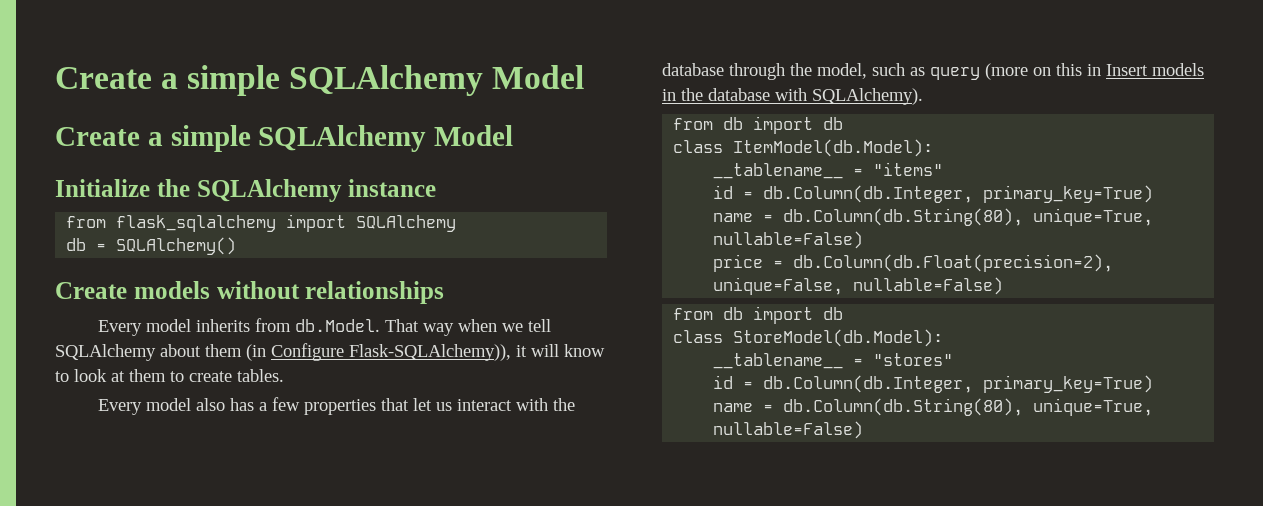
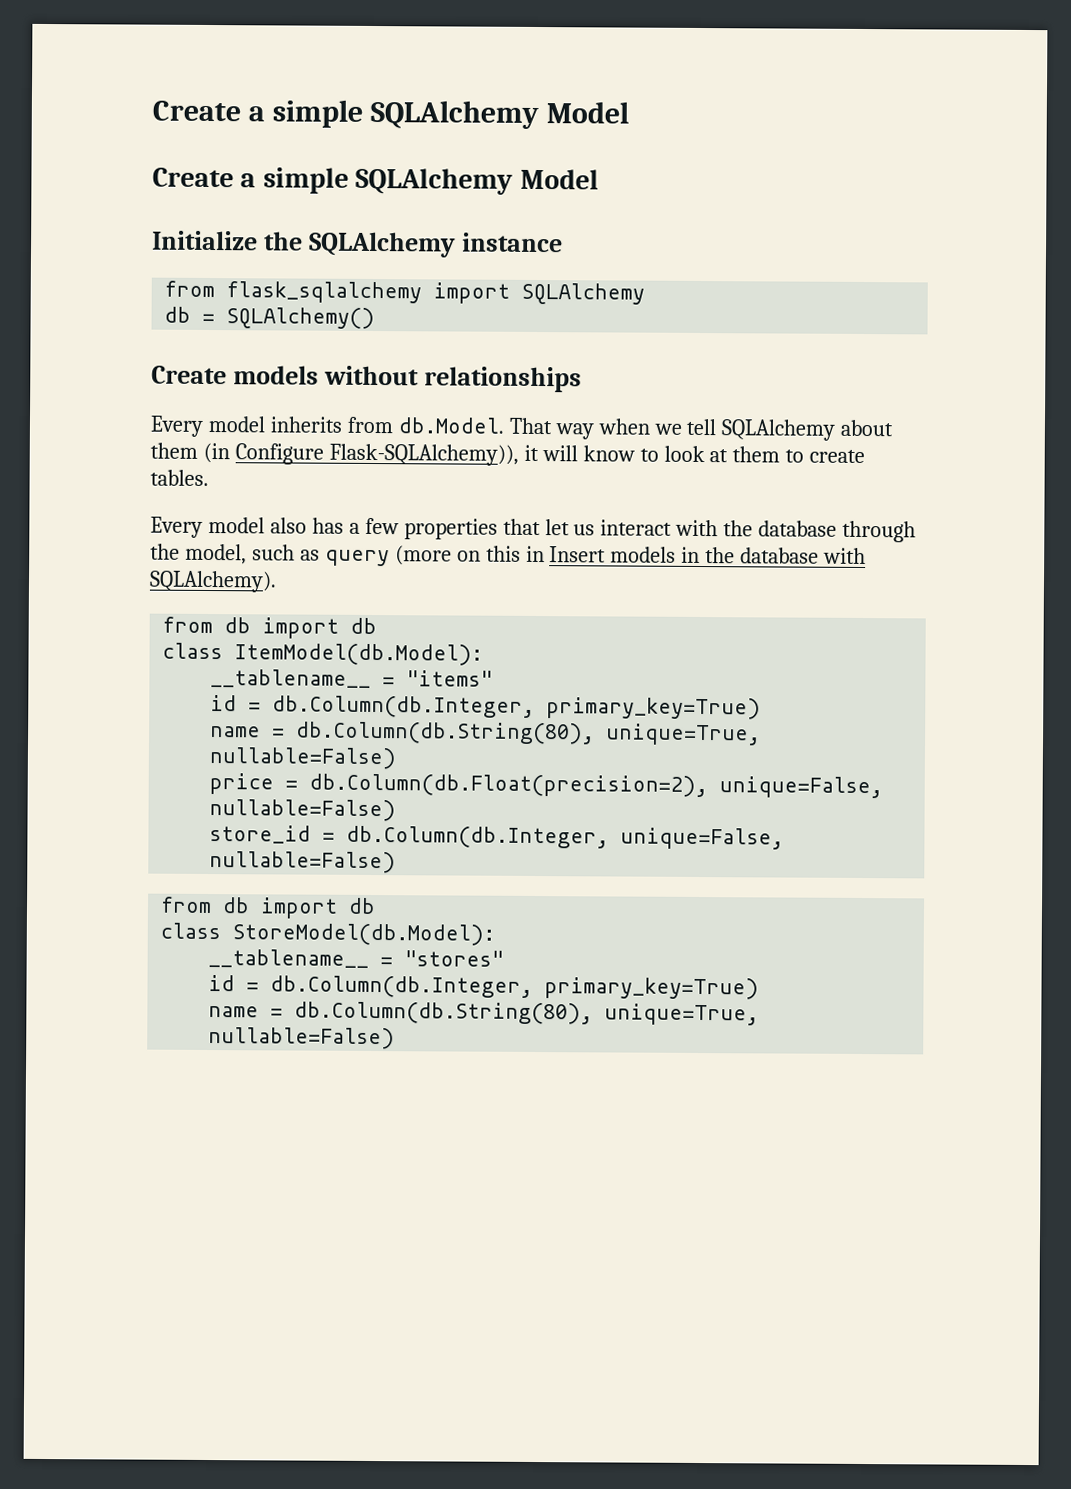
(1004, 286) none -> [209,825,785,850] [209,851,397,874] // store_id = db.Column(db.Integer, unique=False, nullable=False)

